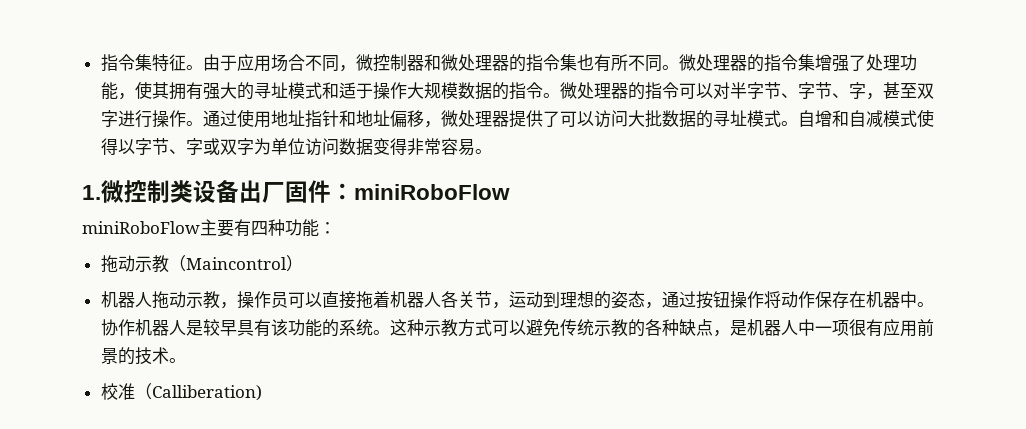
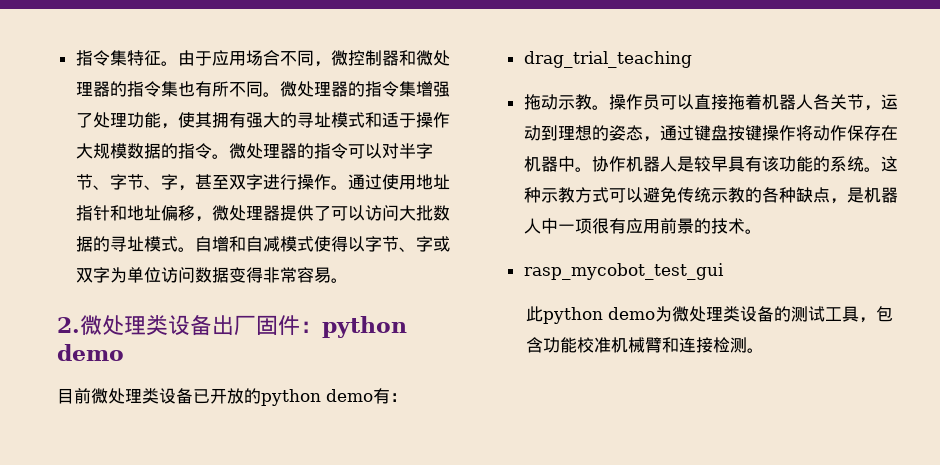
[82,180,170,203] 1.微控制 -> [57,315,146,335] 2.微处理
[354,184,510,200] [82,219,336,237] [100,255,303,273] [100,291,237,309] miniRoboFlow // miniRoboFlow主要有四种功能： // 拖动示教（Maincontrol） // 机器人拖动示教， -> [322,316,407,338] [57,344,124,361] [57,388,407,406] [523,51,692,68] [523,94,609,110] python demo // 目前微处理类设备已开放的python demo有： // drag_trial_teaching // 拖动示教。
[695,291,730,309] 按钮 -> [693,125,762,141] 键盘按键
[100,383,262,401] 校准（Calliberation) -> [523,263,724,280] [526,306,894,324] [526,337,765,353] rasp_mycobot_test_gui // 此python demo为微处理类设备的测试工具，包含功能校准机械臂和连接检测。

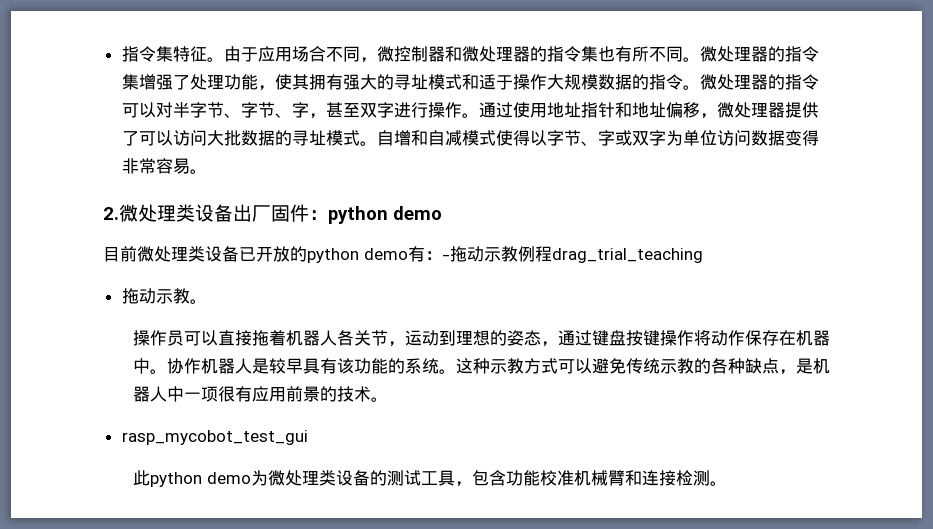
(407, 397) // -> [442,246,552,262] -拖动示教例程
(609, 107) none -> (207, 301) //

